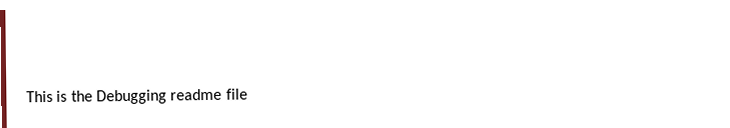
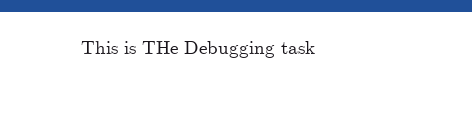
[70,88,248,105] the Debugging readme file -> [142,41,315,58] THe Debugging task

